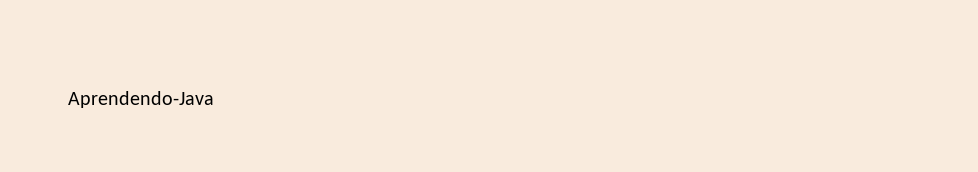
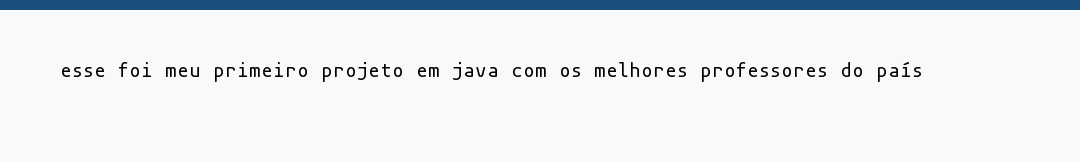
[68,91,214,108] Aprendendo-Java -> [60,61,923,82] esse foi meu primeiro projeto em java com os melhores professores do país

